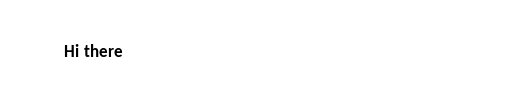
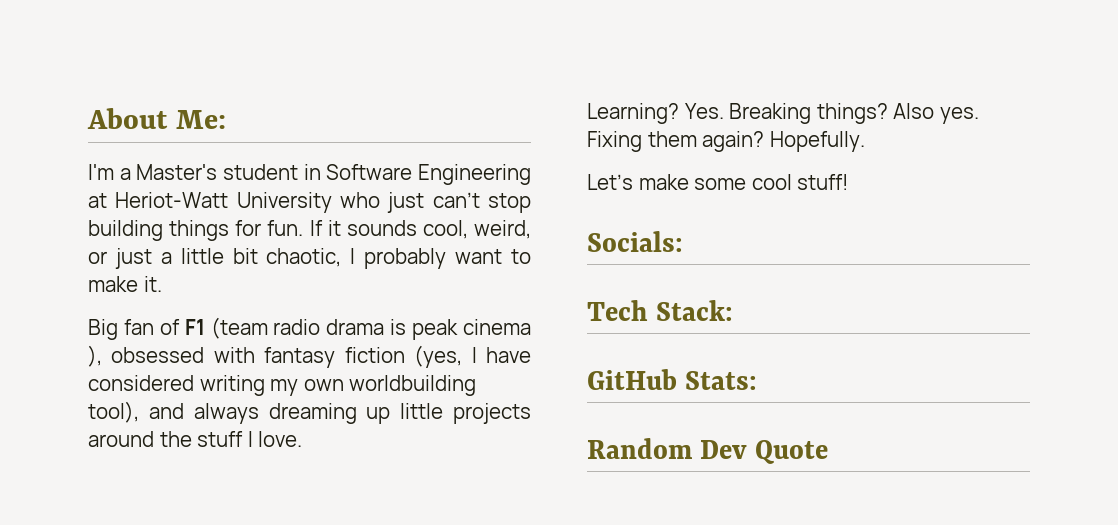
[64,44,123,57] Hi there -> [87,108,226,129] [88,164,531,185] [88,192,531,213] [88,220,531,241] [88,248,531,269] [88,276,162,292] [88,317,531,340] [88,345,531,368] [88,375,477,396] [88,401,531,424] [88,431,303,447] [587,103,979,124] [587,131,865,152] [587,174,849,190] [587,231,683,252] [587,300,734,321] [587,369,758,390] [587,438,829,464] About Me: // I'm a Master's student in Software Engineering at Heriot-Watt University who just can’t stop building things for fun. If it sounds cool, weird, or just a little bit chaotic, I probably want to make it. // Big fan of F1 (team radio drama is peak cinema ), obsessed with fantasy fiction (yes, I have considered writing my own worldbuilding tool), and always dreaming up little projects around the stuff I love. // Learning? Yes. Breaking things? Also yes. Fixing them again? Hopefully. // Let’s make some cool stuff! // Socials: // Tech Stack: // GitHub Stats: // Random Dev Quote

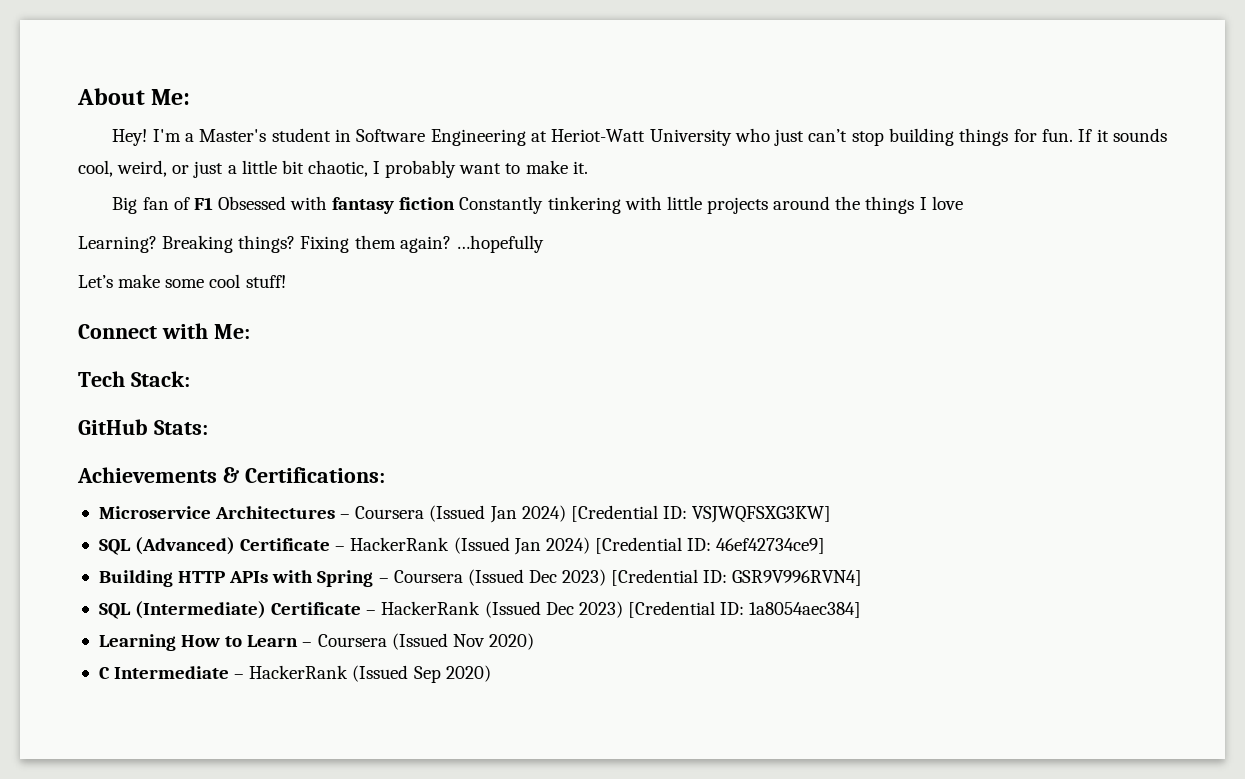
(226, 119) none -> [112,129,148,146] Hey!
[210,317,531,340] [88,345,531,368] [88,375,477,396] [88,401,391,424] (team radio drama is peak cinema ), obsessed with fantasy fiction (yes, I have considered writing my own worldbuilding tool), and always dreaming up -> [217,196,662,214] Obsessed with fantasy fiction Constantly tinkering with
[197,431,303,447] stuff I love. -> [865,196,963,214] things I love
[684,103,724,119] Yes. -> (157, 244) none
[893,103,979,124] Also yes. -> (296, 244) none
[769,131,865,152] Hopefully. -> [455,235,544,253] …hopefully
[587,231,683,252] Socials: -> [78,323,250,339] Connect with Me:
[587,438,829,464] Random Dev Quote -> [77,467,385,483] [98,505,832,523] [98,537,826,555] [98,569,863,587] [98,601,862,619] [98,633,534,651] [98,665,491,683] Achievements & Certifications: // Microservice Architectures – Coursera (Issued Jan 2024) [Credential ID: VSJWQFSXG3KW] // SQL (Advanced) Certificate – HackerRank (Issued Jan 2024) [Credential ID: 46ef42734ce9] // Building HTTP APIs with Spring – Coursera (Issued Dec 2023) [Credential ID: GSR9V996RVN4] // SQL (Intermediate) Certificate – HackerRank (Issued Dec 2023) [Credential ID: 1a8054aec384] // Learning How to Learn – Coursera (Issued Nov 2020) // C Intermediate – HackerRank (Issued Sep 2020)

